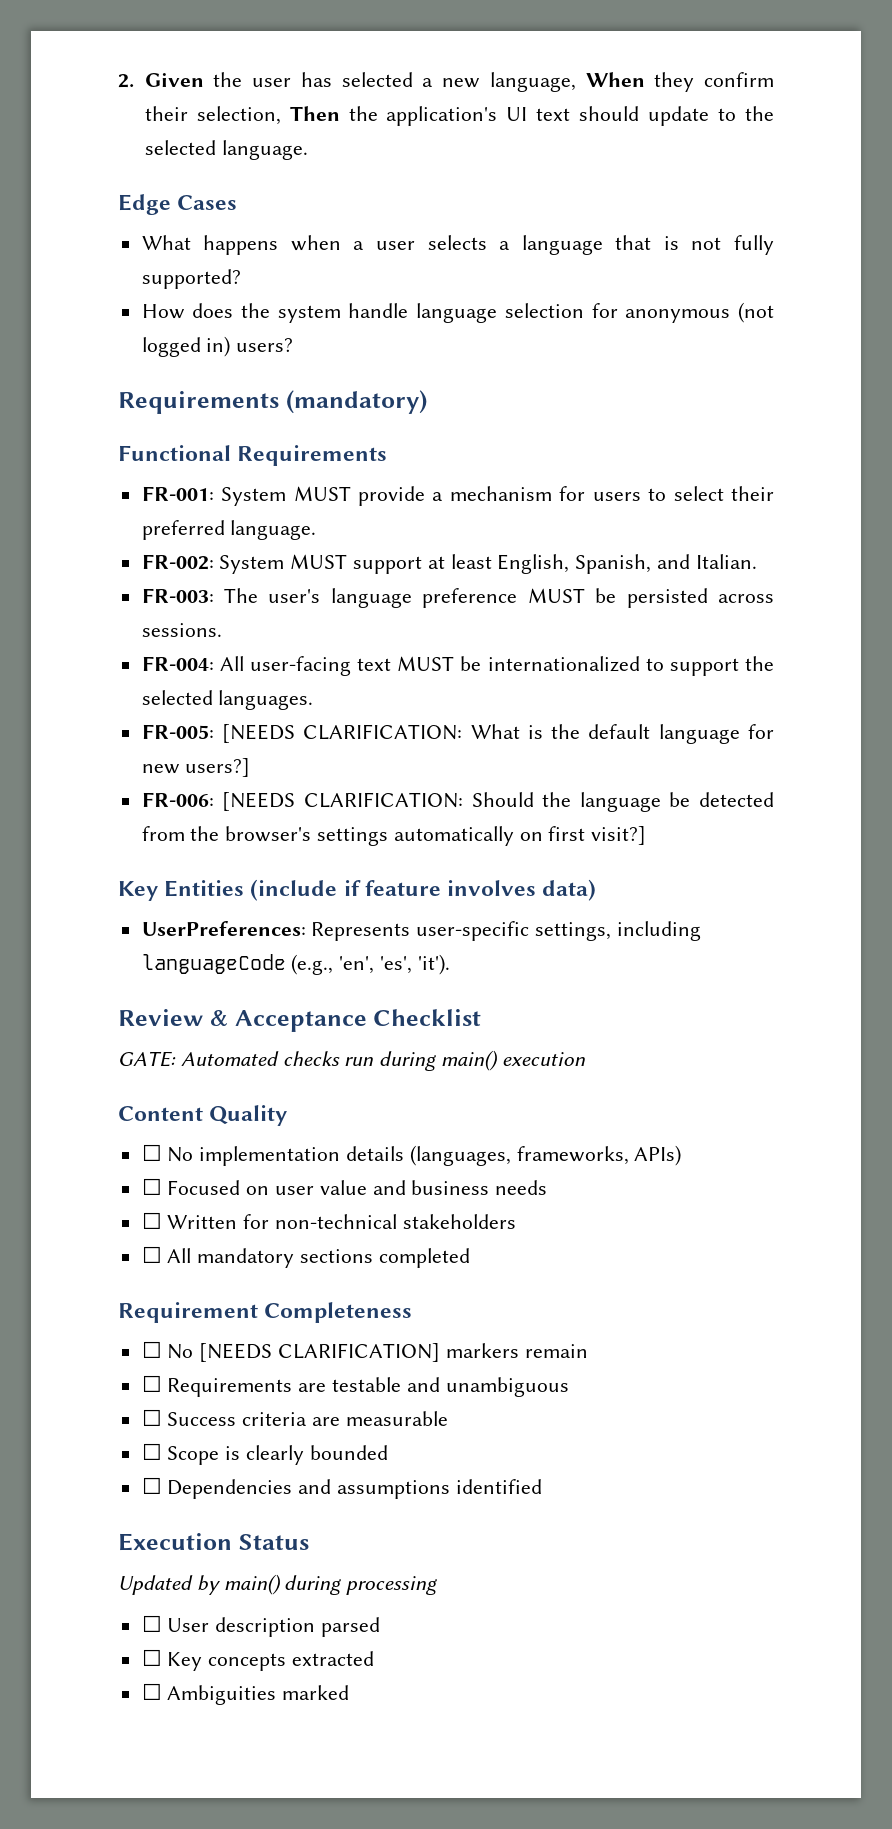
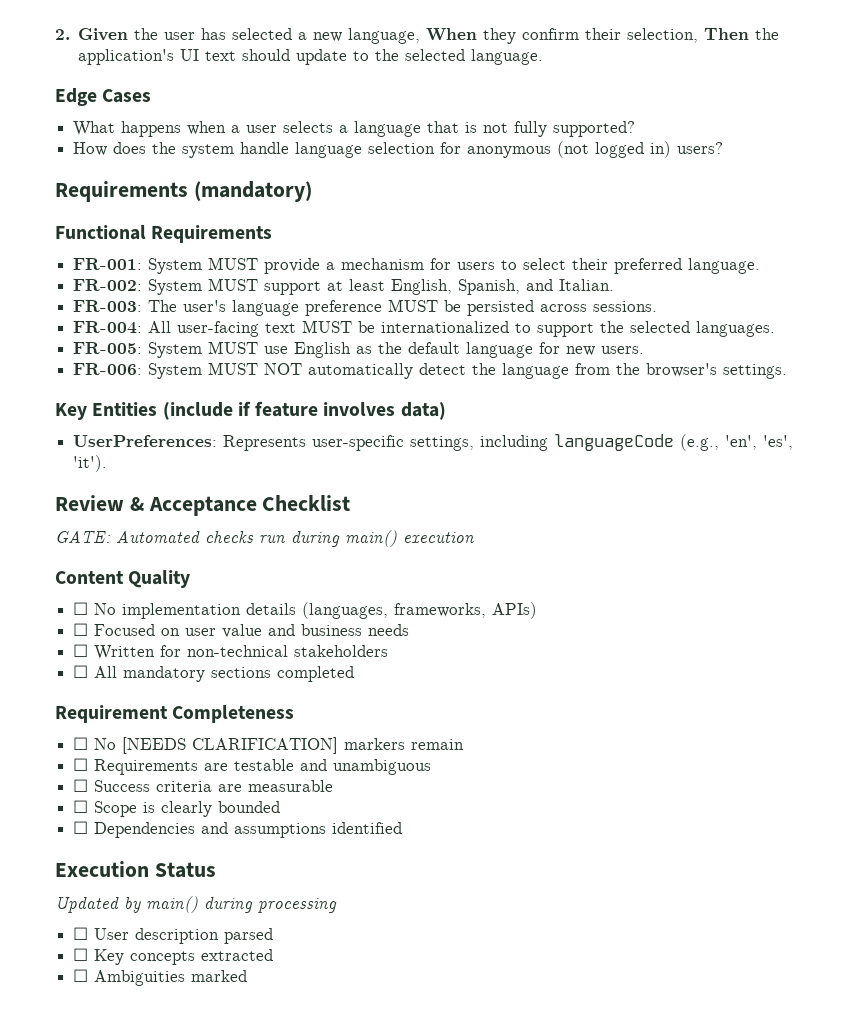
[221,724,543,743] [NEEDS CLARIFICATION: What is -> [148,341,373,358] System MUST use English as
[185,758,251,777] users?] -> [601,346,645,354] users.
[222,792,775,812] [141,826,647,846] [NEEDS CLARIFICATION: Should the language be detected from the browser's settings automatically on first visit?] -> [148,362,788,379] System MUST NOT automatically detect the language from the browser's settings.

